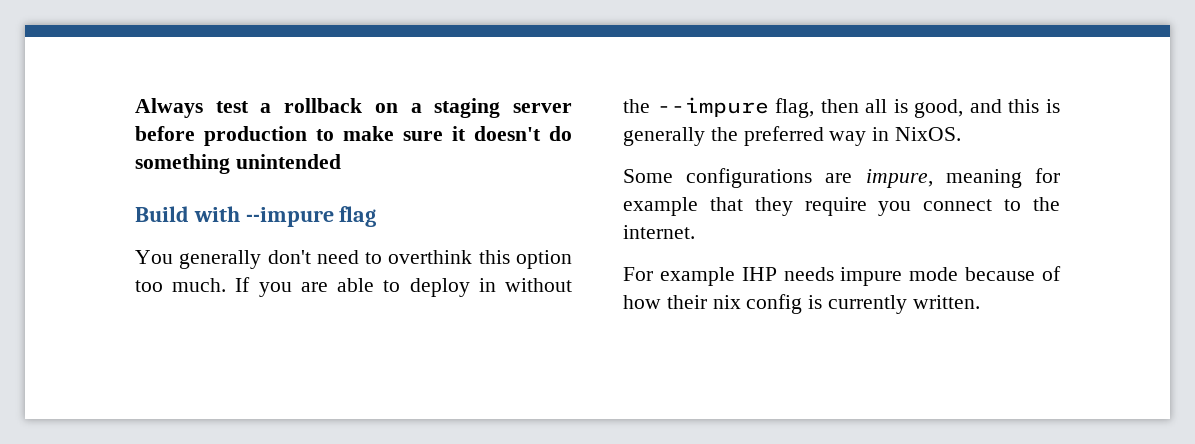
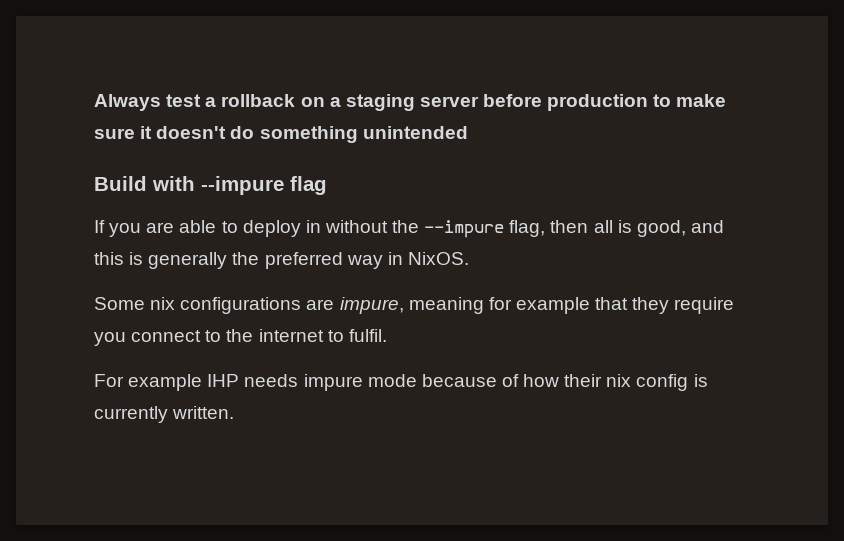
[135,250,572,269] [135,278,227,292] You generally don't need to overthink this option too much. -> (327, 185) none
(673, 176) none -> [150,297,176,310] nix
[623,225,695,239] internet. -> [258,329,387,342] internet to fulfil.

